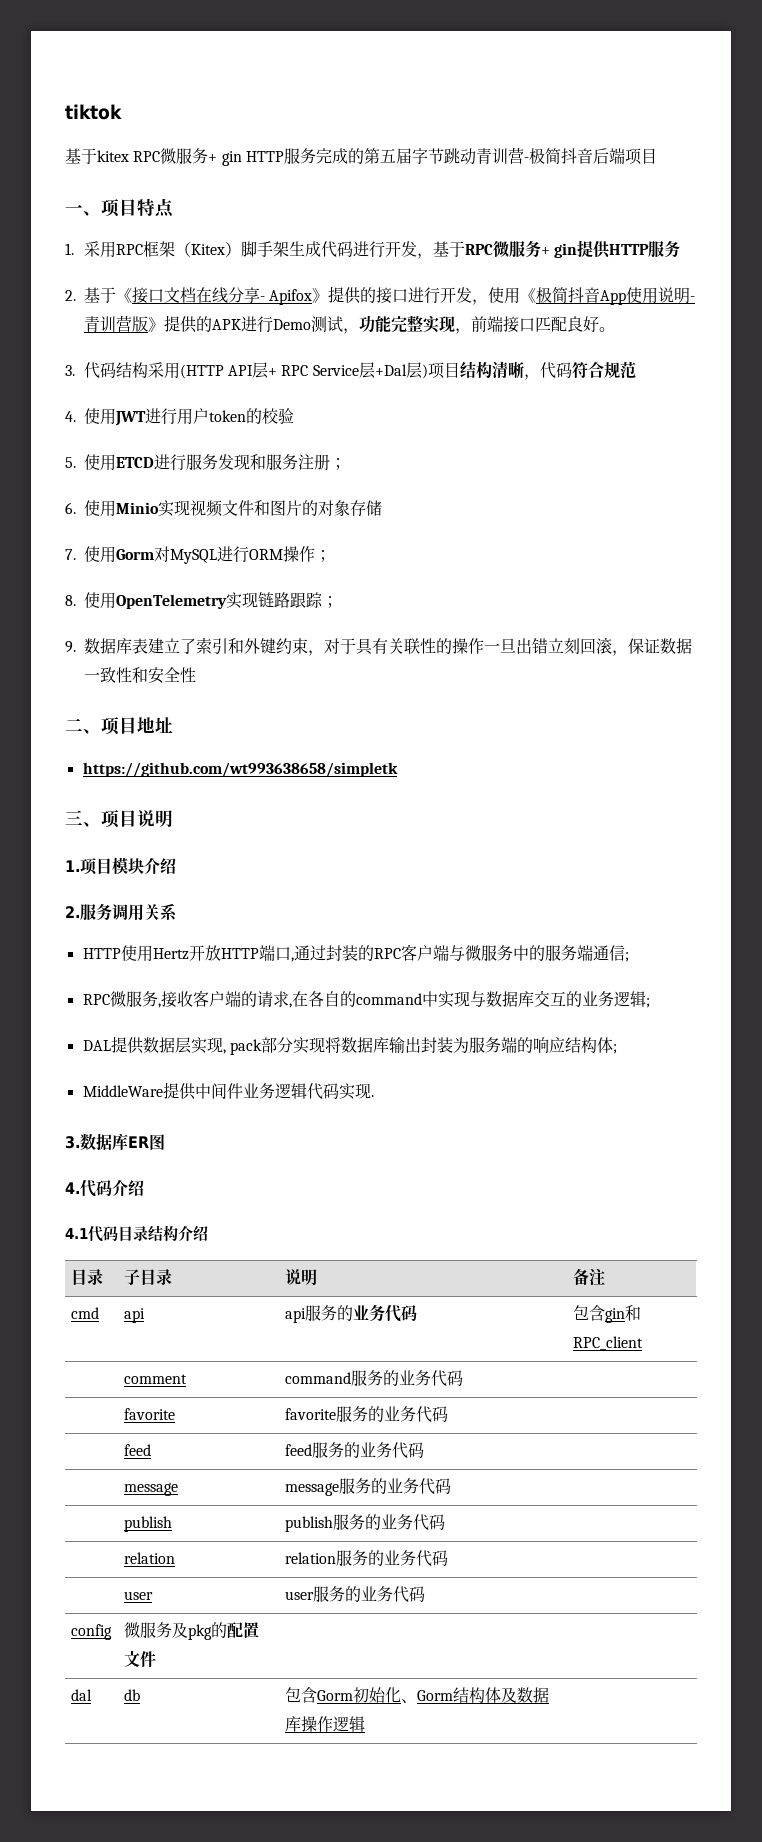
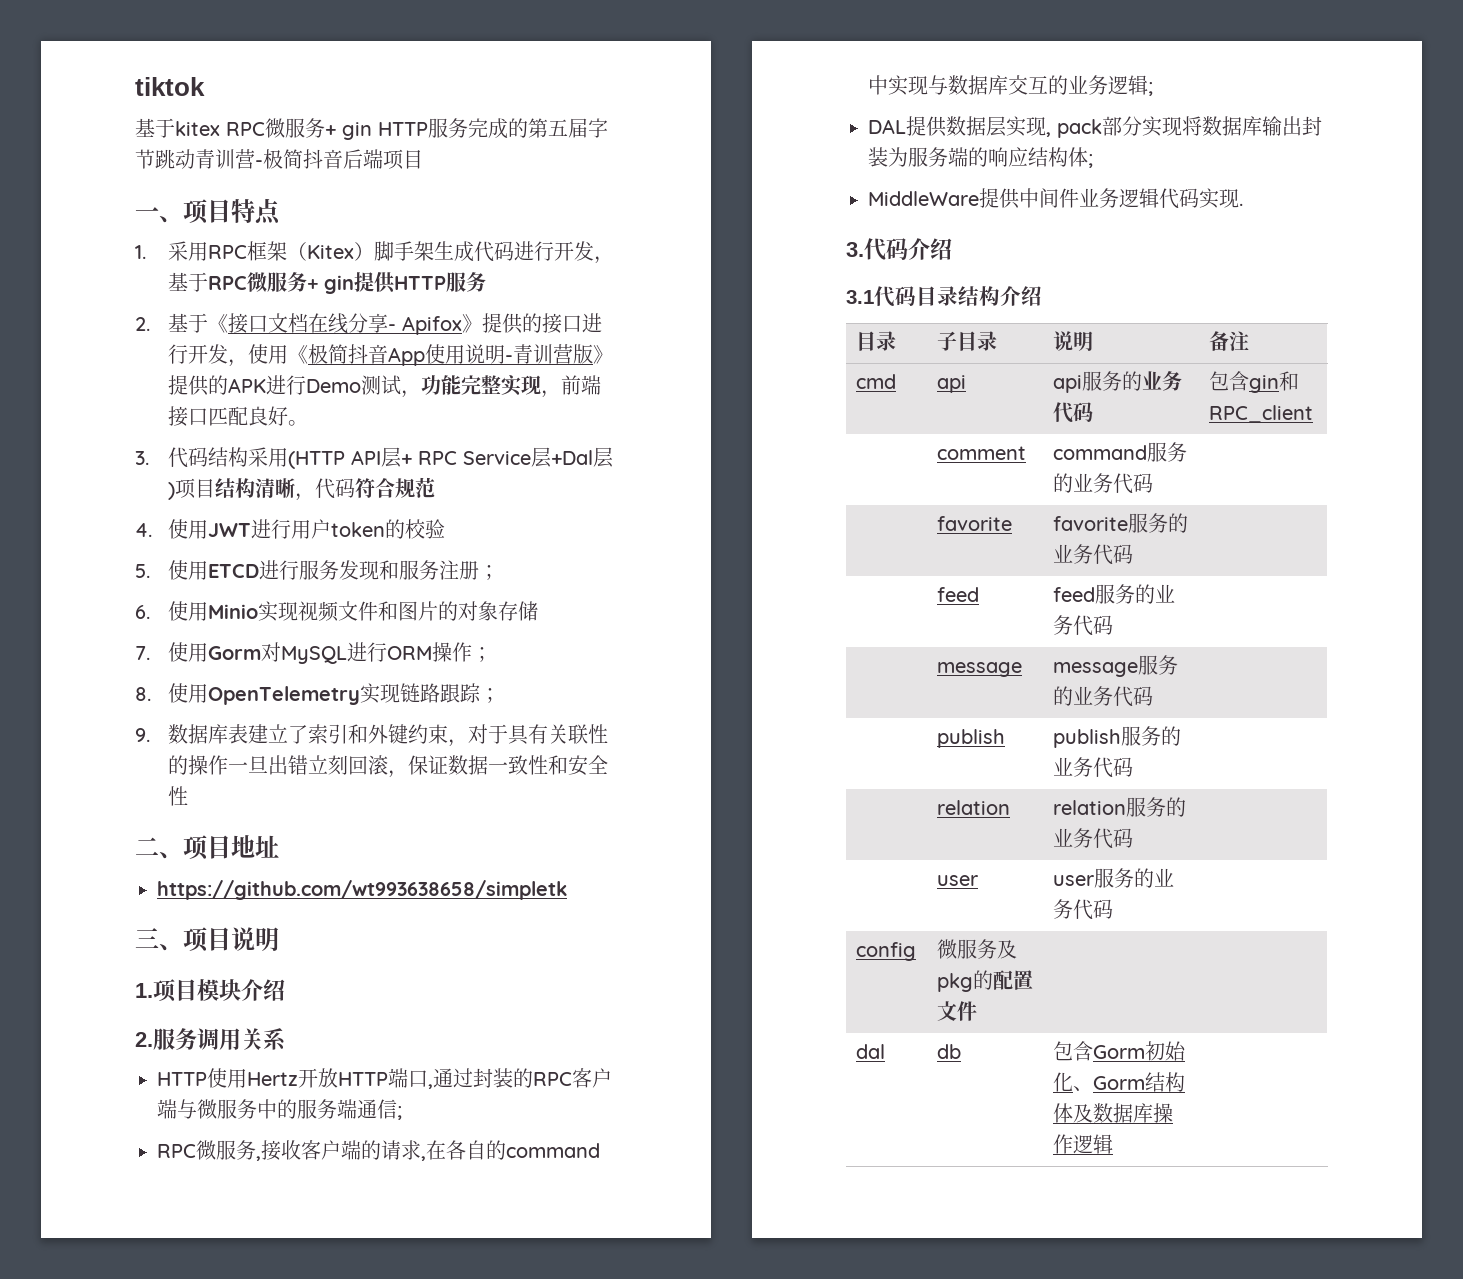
[80,1133,165,1151] [65,1182,80,1194] 数据库ER图 // 4. -> (864, 249) none
[65,1228,88,1239] 4.1 -> [846,290,874,304] 3.1

